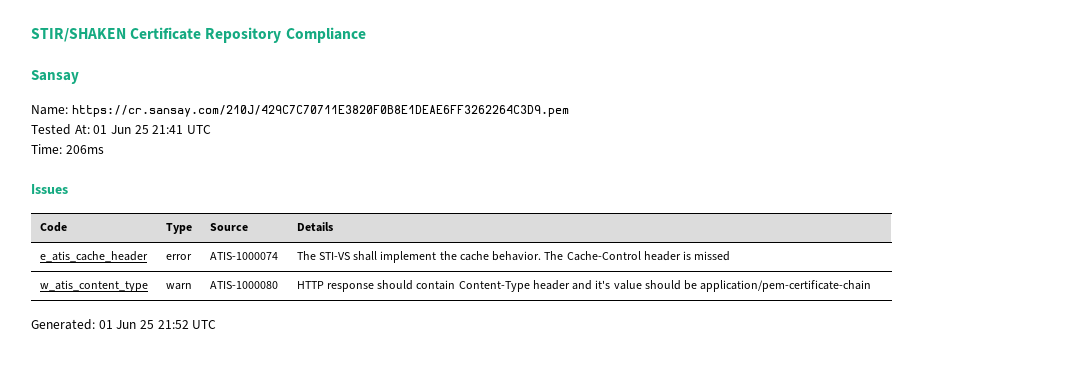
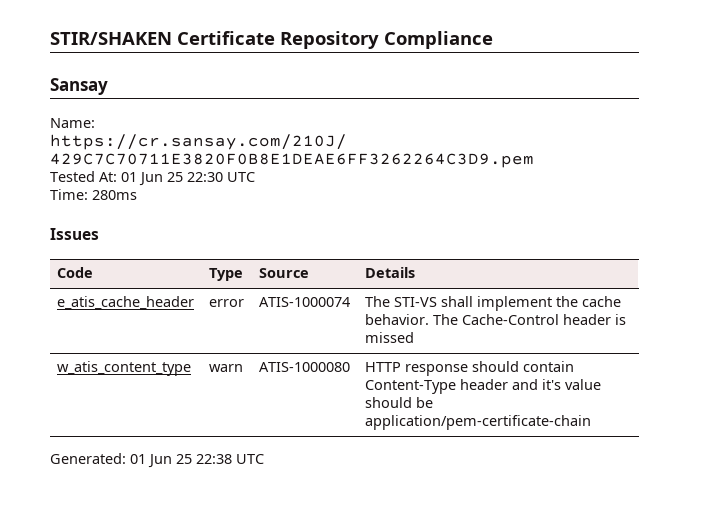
[152,125,184,134] 21:41 -> [187,172,223,182] 22:30
[65,145,104,154] 206ms -> [92,190,137,200] 280ms
[157,320,189,329] 21:52 -> [196,454,232,464] 22:38

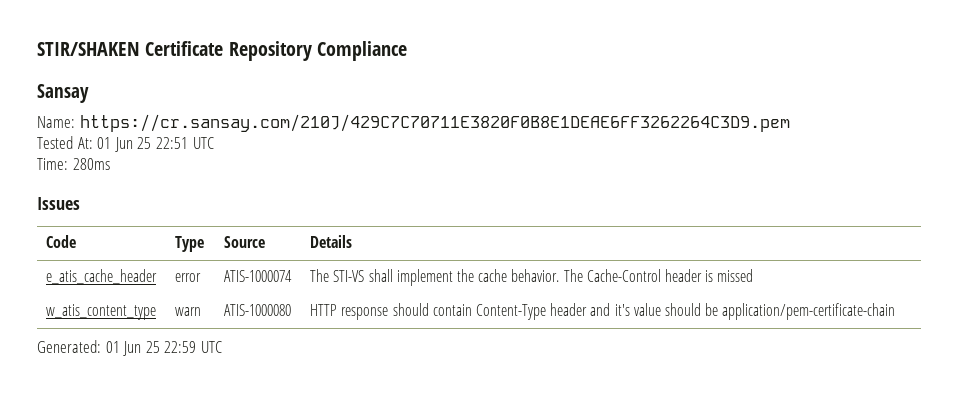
[187,172,223,182] 22:30 -> [155,137,188,149] 22:51
[196,454,232,464] 22:38 -> [164,341,197,353] 22:59

